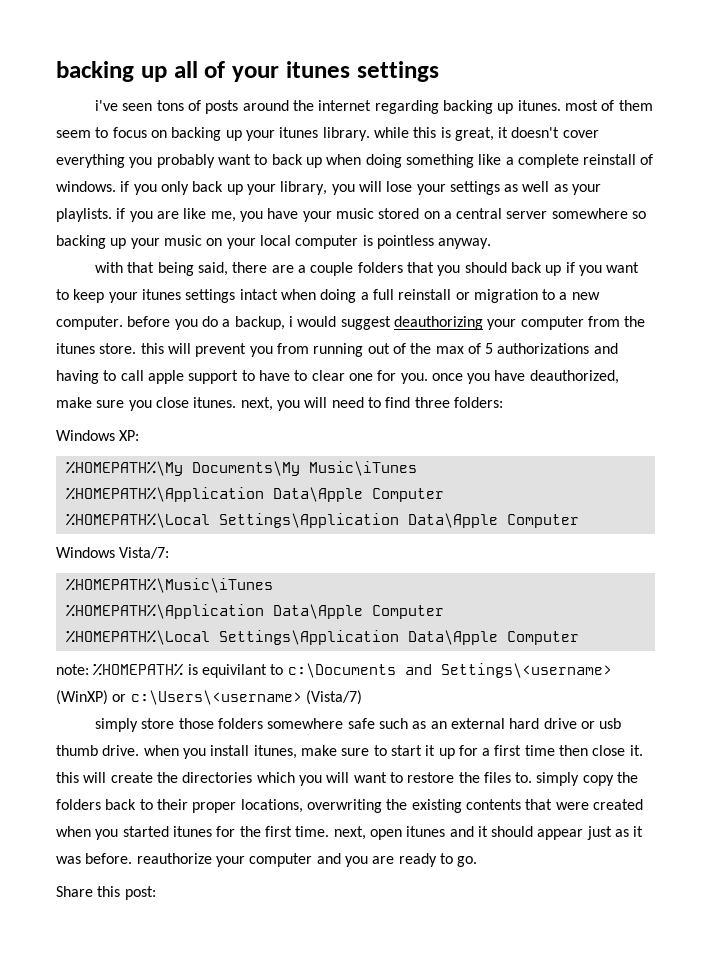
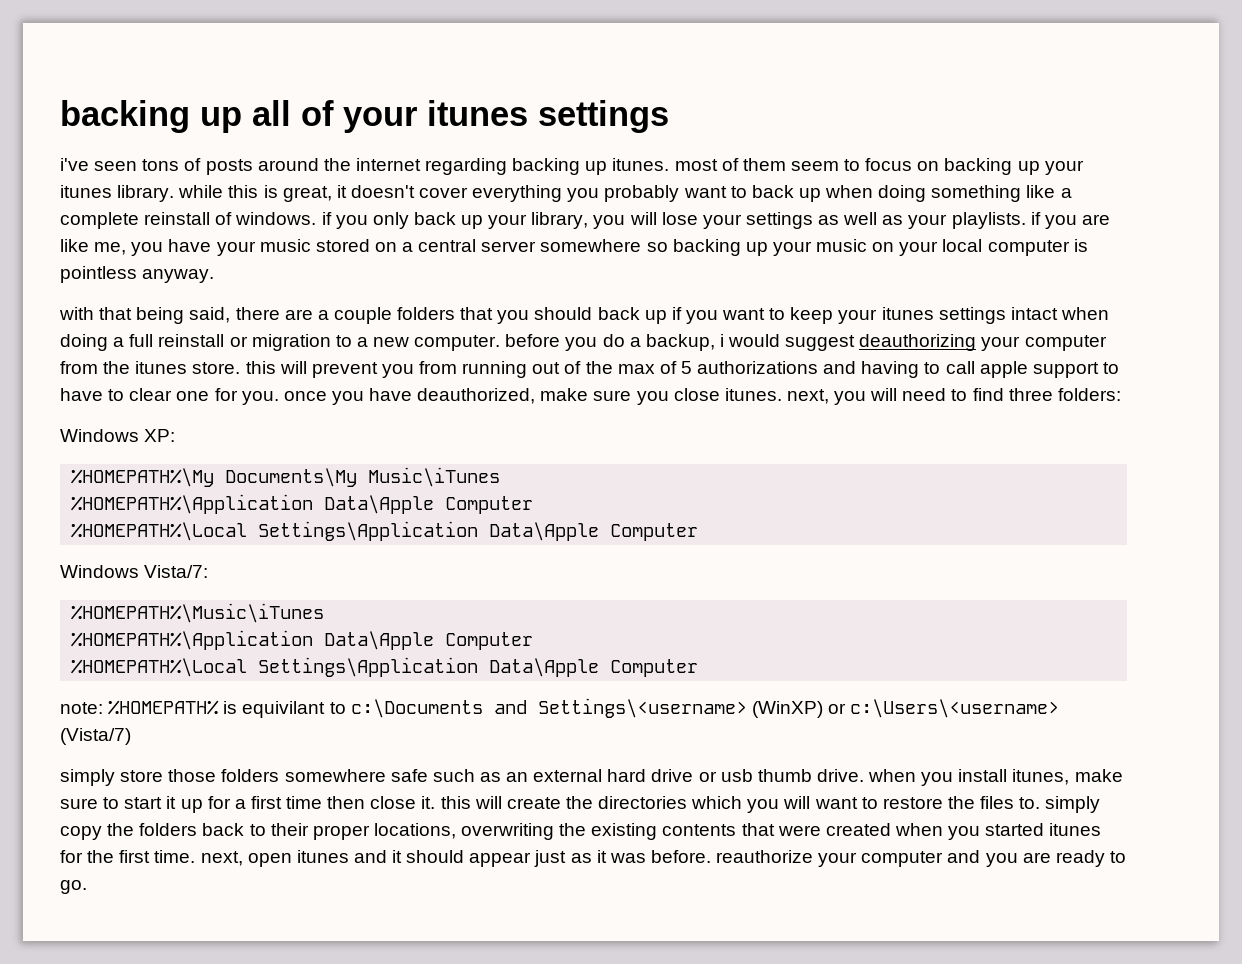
[56,886,156,900] // Share this post: -> (87, 887) none

